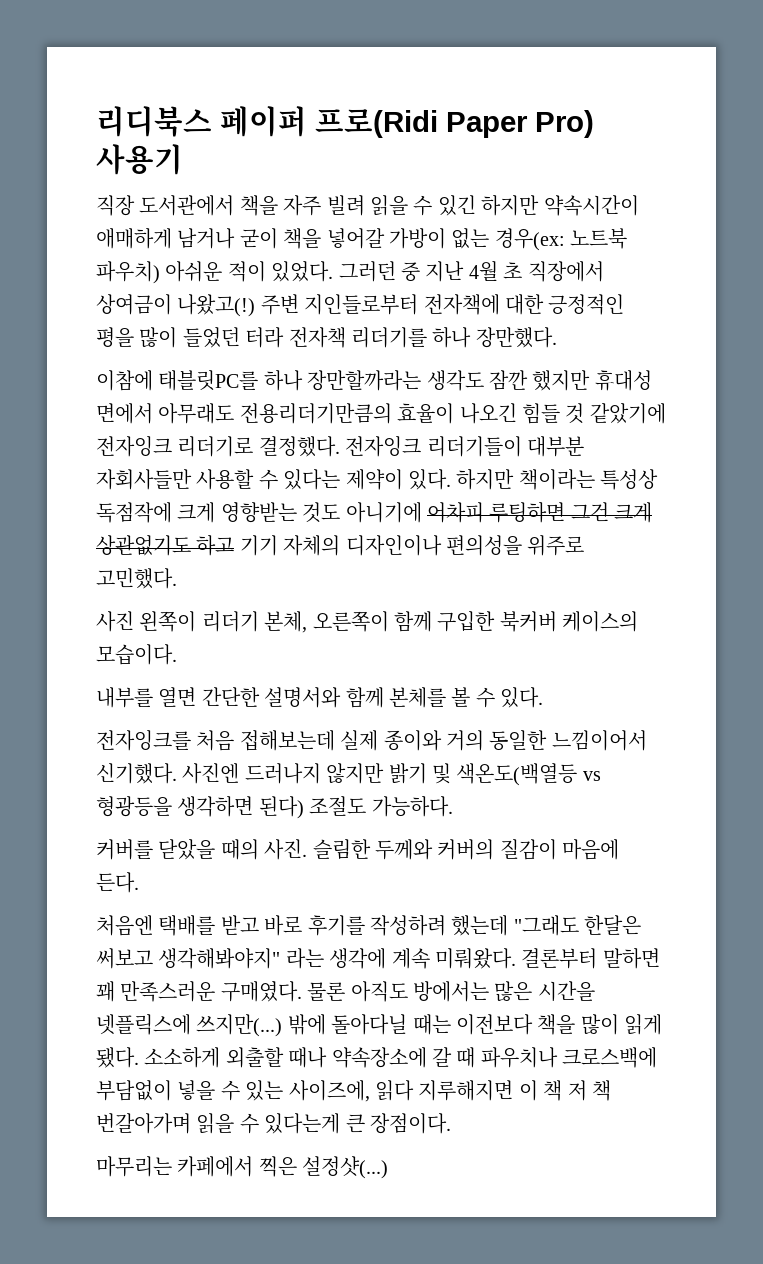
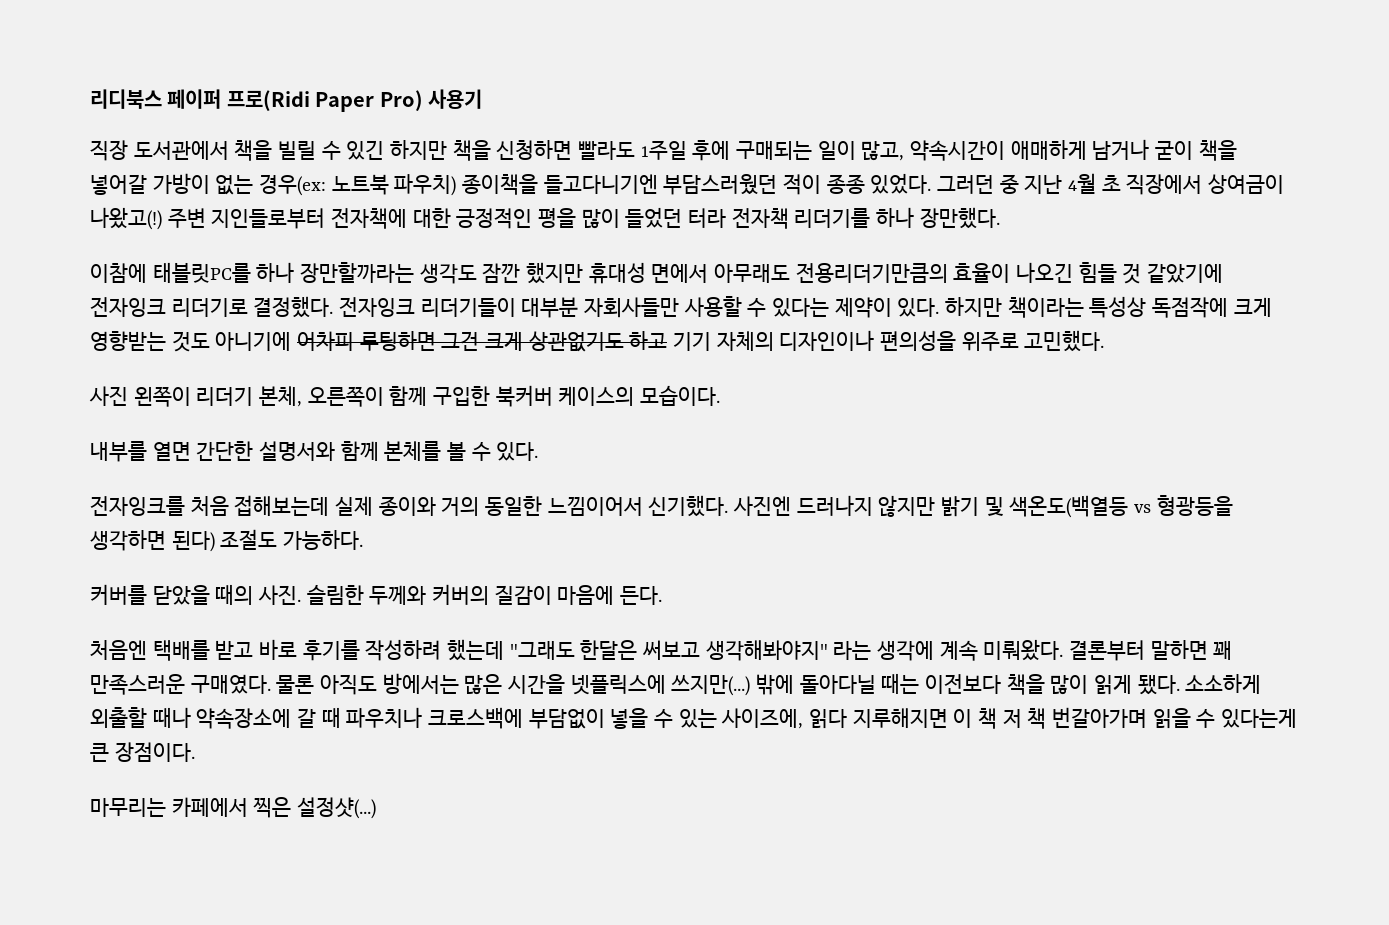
[283,195,540,216] 자주 빌려 읽을 수 있긴 하지만 -> [278,140,905,161] 빌릴 수 있긴 하지만 책을 신청하면 빨라도 1주일 후에 구매되는 일이 많고,
[165,261,266,282] 아쉬운 적이 -> [462,174,865,195] 종이책을 들고다니기엔 부담스러웠던 적이 종종

